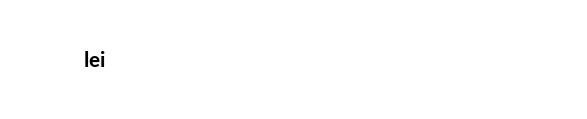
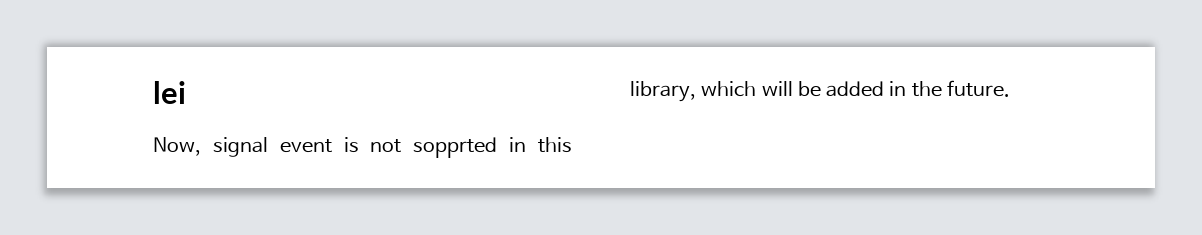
(105, 59) none -> [153,137,572,158] [630,80,1010,102] // Now, signal event is not sopprted in this library, which will be added in the future.

